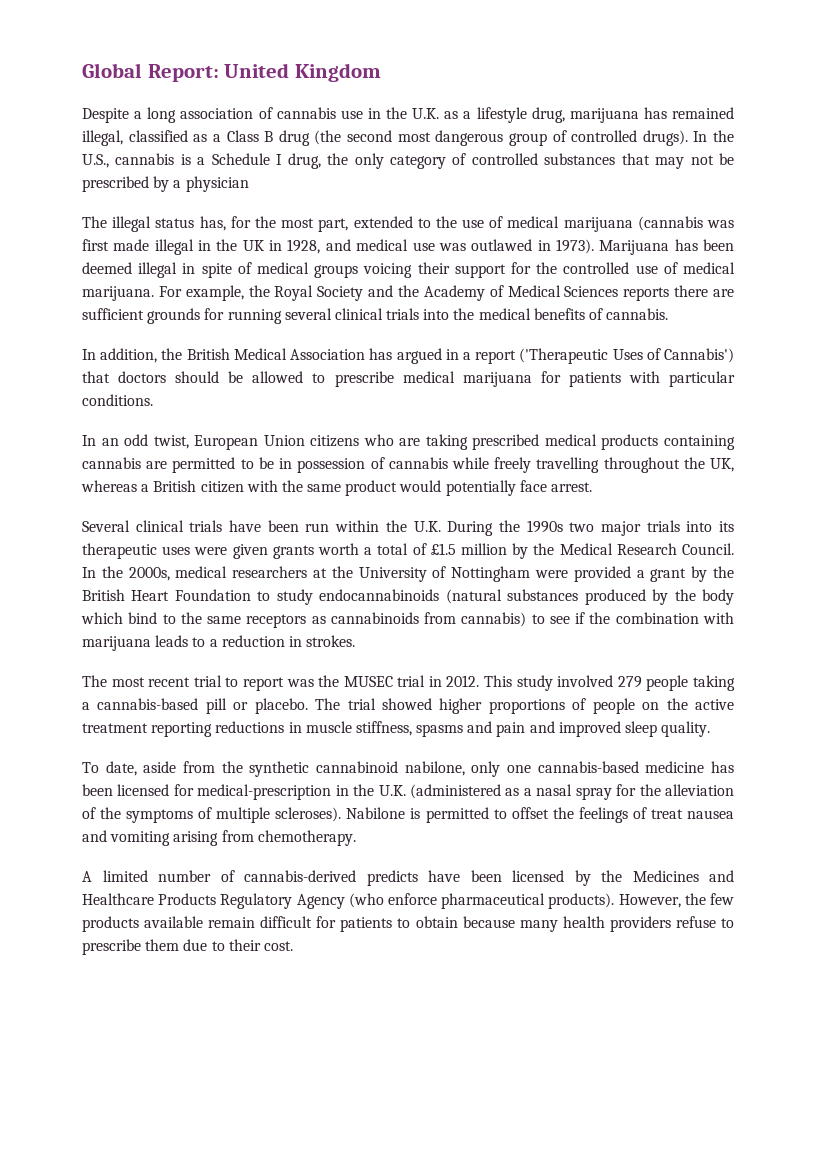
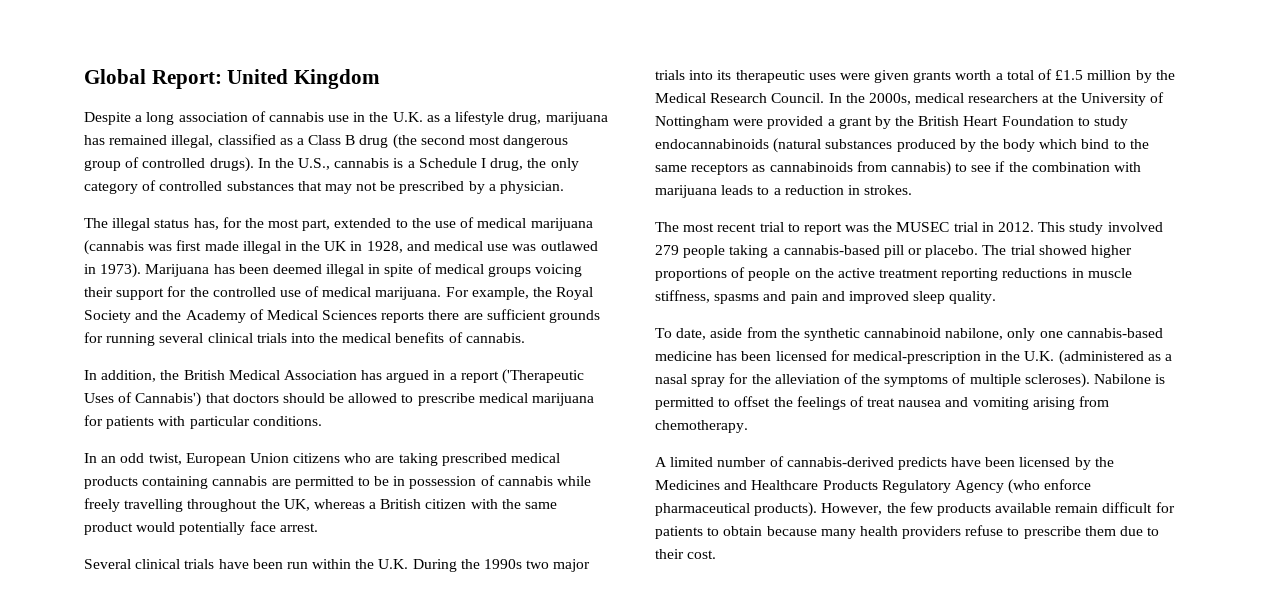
[185,176,249,192] physician -> [500,181,565,194] physician.

